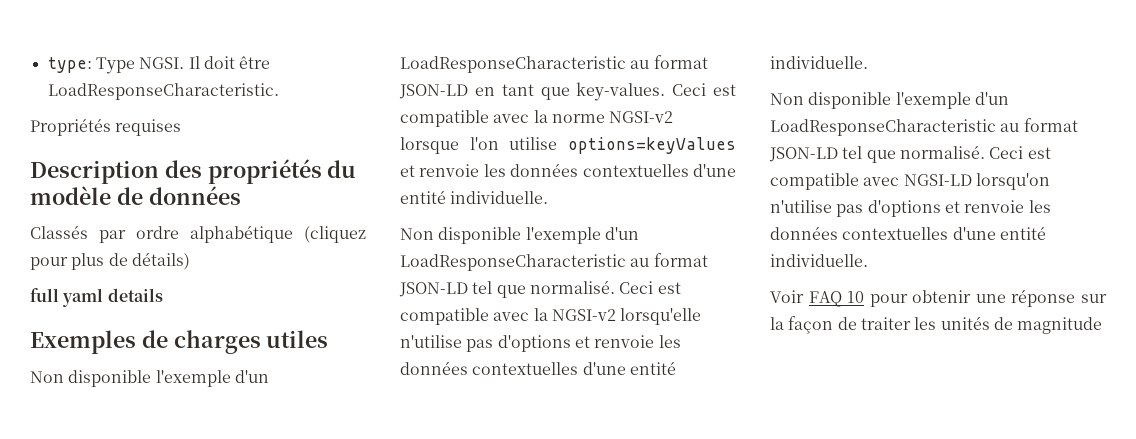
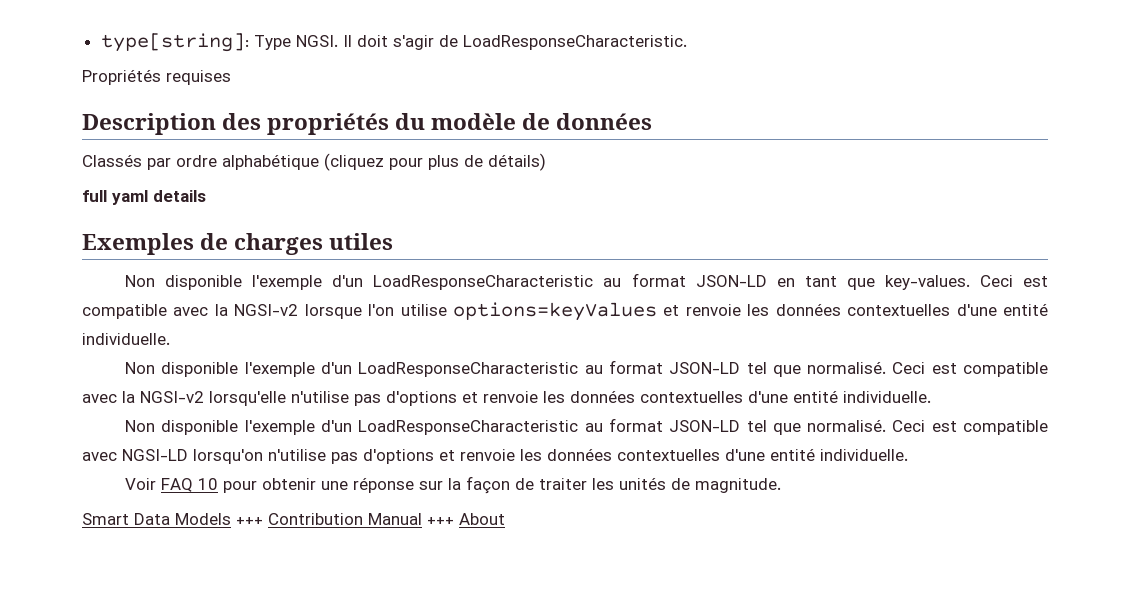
[47,57,92,73] type: -> [100,33,249,52] type[string]:
[239,56,271,69] être -> [392,35,458,50] s'agir de
[551,114,605,123] norme -> (228, 310) none
[1017,317,1103,334] magnitude -> [695,478,782,493] [82,513,505,525] magnitude. // Smart Data Models +++ Contribution Manual +++ About

